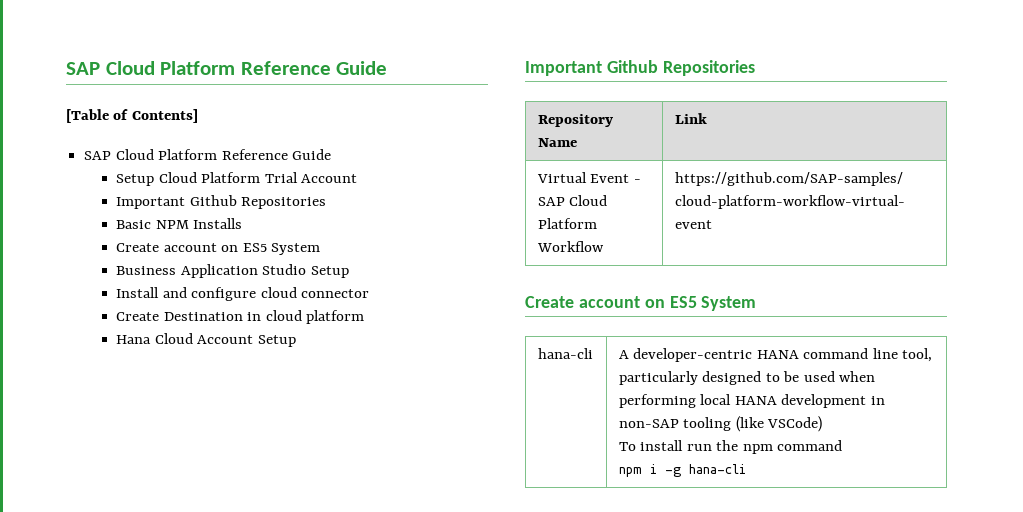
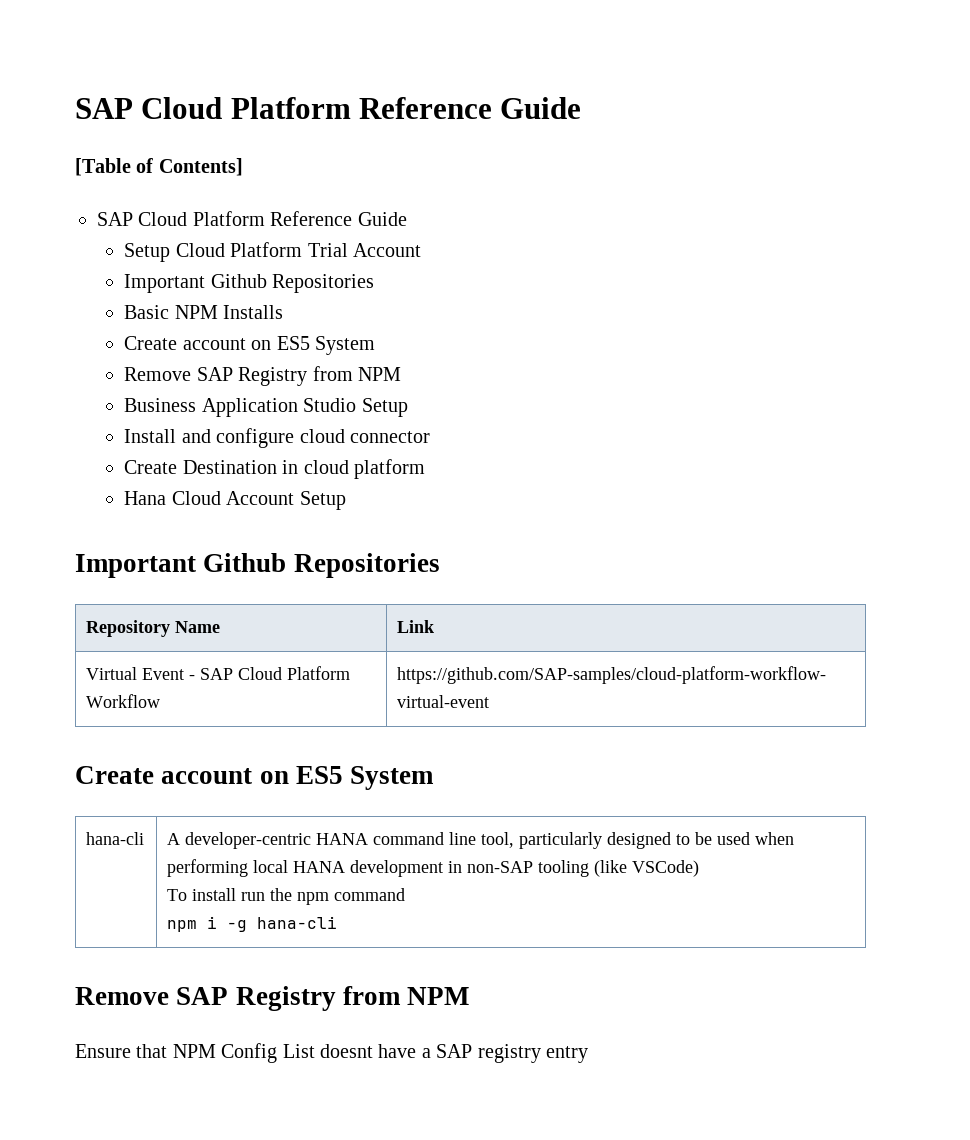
(321, 249) none -> [124,366,401,386] // Remove SAP Registry from NPM
(746, 469) none -> [75,986,470,1011] [75,1043,588,1063] // Remove SAP Registry from NPM // Ensure that NPM Config List doesnt have a SAP registry entry

